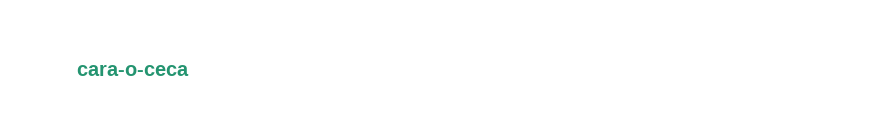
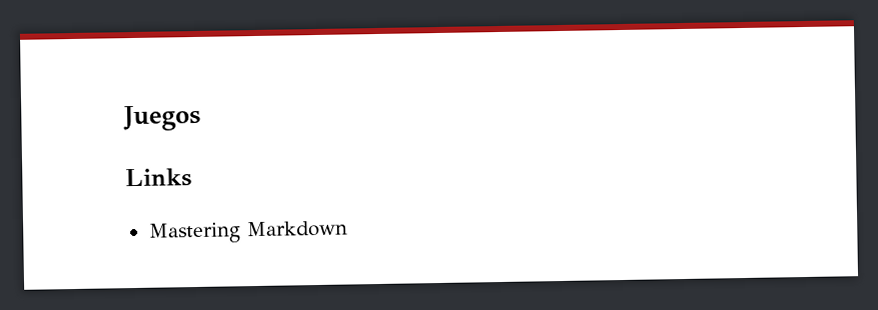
[77,64,189,76] cara-o-ceca -> [123,104,201,132] [125,168,192,188] [148,220,348,244] Juegos // Links // Mastering Markdown

